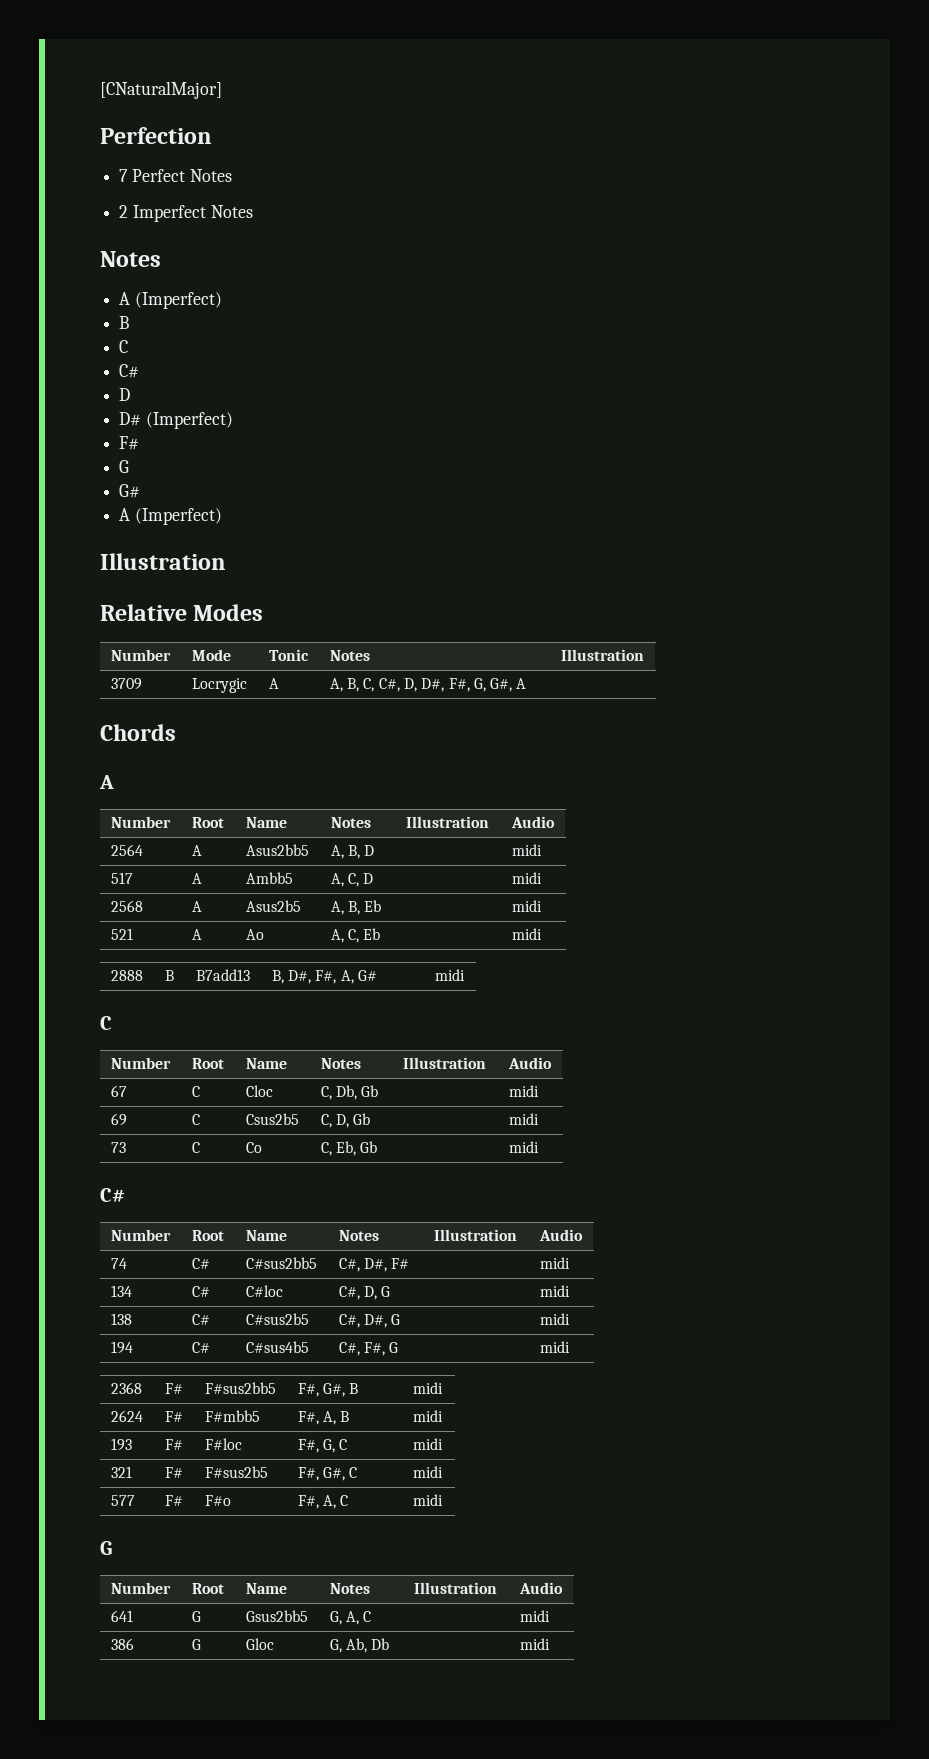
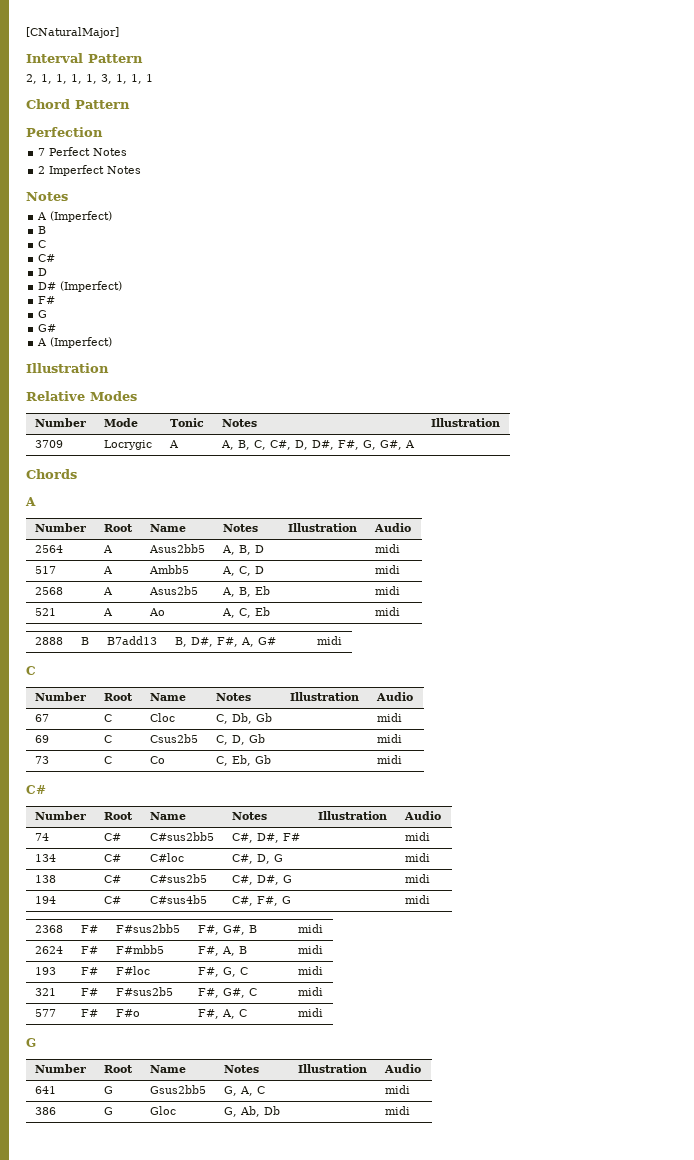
(222, 90) none -> [26,53,143,63] [26,74,153,84] [26,99,130,109] // Interval Pattern // 2, 1, 1, 1, 1, 3, 1, 1, 1 // Chord Pattern

